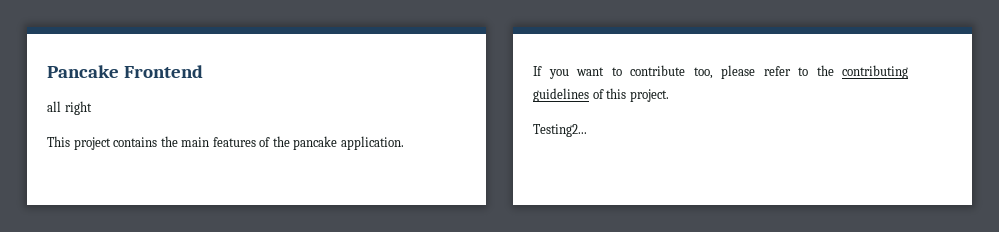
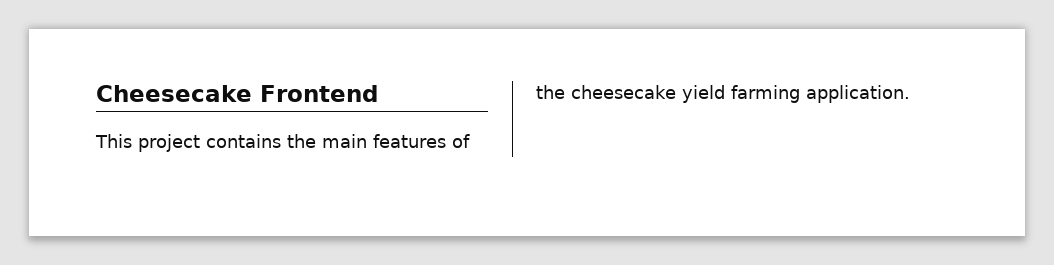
[47,65,119,78] Pancake -> [96,85,252,102] Cheesecake
[47,101,92,115] // all right -> (378, 93) none
[293,136,404,150] [533,65,908,79] [533,88,669,102] [533,124,587,137] pancake application. // If you want to contribute too, please refer to the contributing guidelines of this project. // Testing2... -> [571,85,910,103] cheesecake yield farming application.

